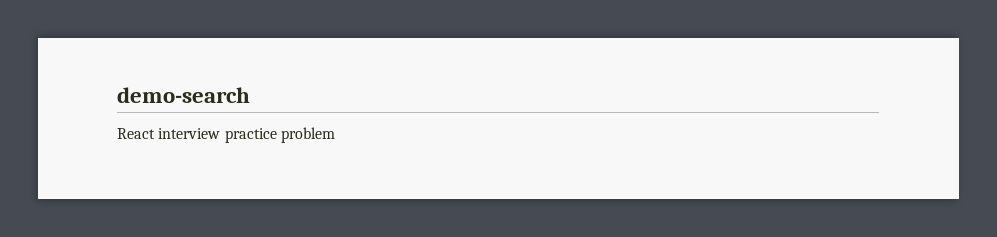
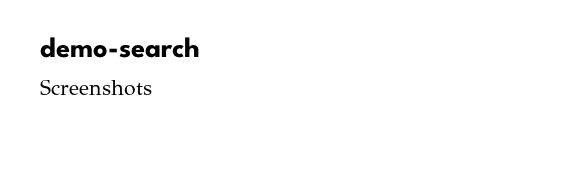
[117,127,335,143] React interview practice problem -> [40,79,152,96] Screenshots

